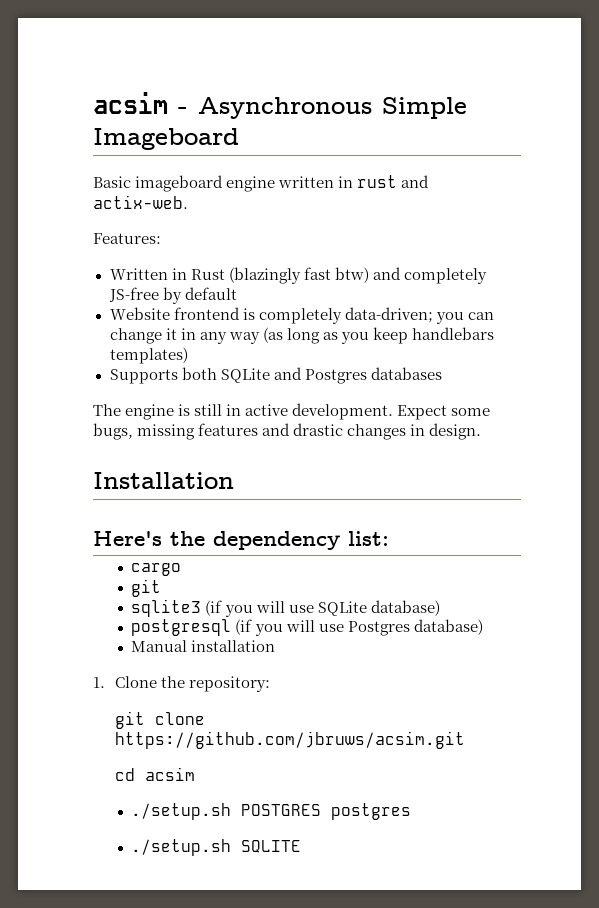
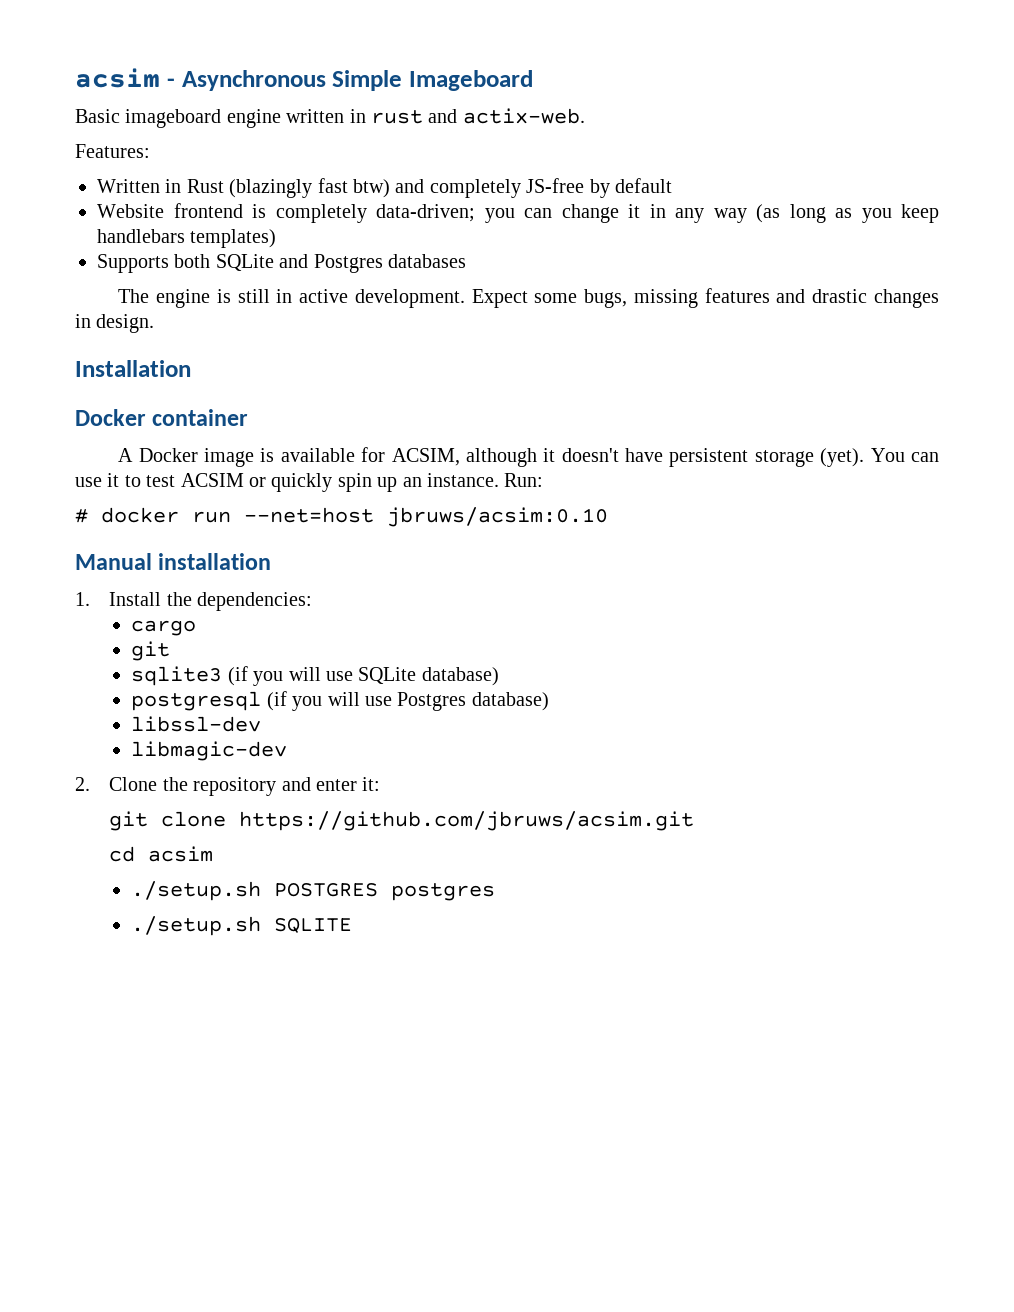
[93,531,389,550] Here's the dependency list: -> [75,409,249,426] [118,447,939,467] [75,473,544,492] [75,507,608,527] [75,553,272,570] [75,592,313,611] Docker container // A Docker image is available for ACSIM, although it doesn't have persistent storage (yet). You can use it to test ACSIM or quickly spin up an instance. Run: // # docker run --net=host jbruws/acsim:0.10 // Manual installation // 1. Install the dependencies:
[131,640,276,652] [93,676,271,692] Manual installation // 1. Clone the repository: -> [131,716,262,732] [131,741,288,761] [75,777,381,796] libssl-dev // libmagic-dev // 2. Clone the repository and enter it:

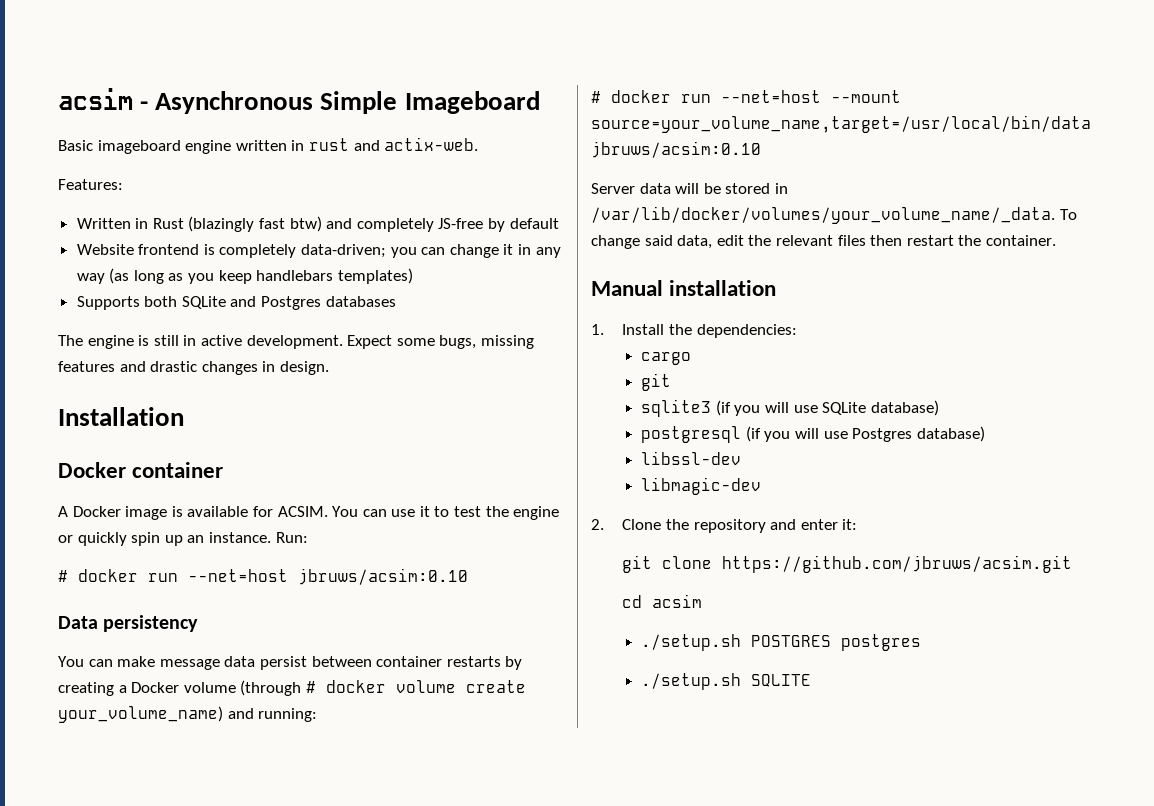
[391,448,865,467] ACSIM, although it doesn't have persistent storage (yet). -> [277,506,328,517] ACSIM.
[180,473,244,487] ACSIM -> [485,506,560,520] the engine
(608, 517) none -> [58,615,199,632] [58,656,523,670] [58,680,526,696] [58,706,318,723] [591,90,901,103] [591,115,1091,133] [591,141,761,158] [591,183,788,194] [591,206,1077,224] [591,235,1056,249] // Data persistency // You can make message data persist between container restarts by creating a Docker volume (through # docker volume create your_volume_name) and running: // # docker run --net=host --mount source=your_volume_name,target=/usr/local/bin/data jbruws/acsim:0.10 // Server data will be stored in /var/lib/docker/volumes/your_volume_name/_data. To change said data, edit the relevant files then restart the container.

